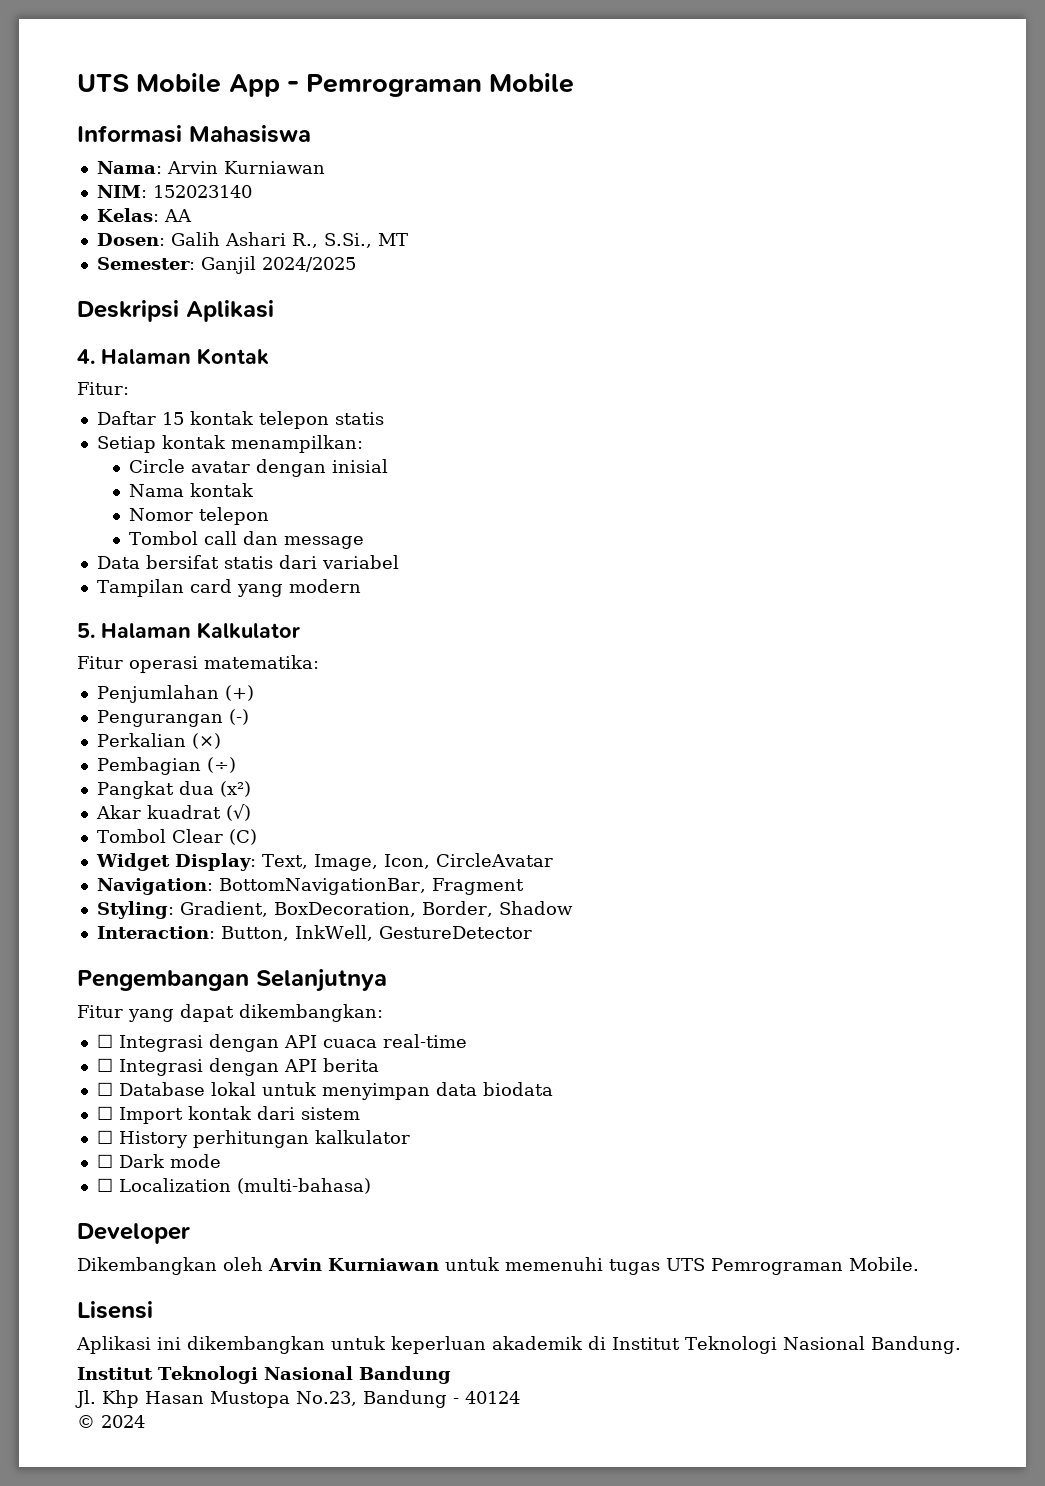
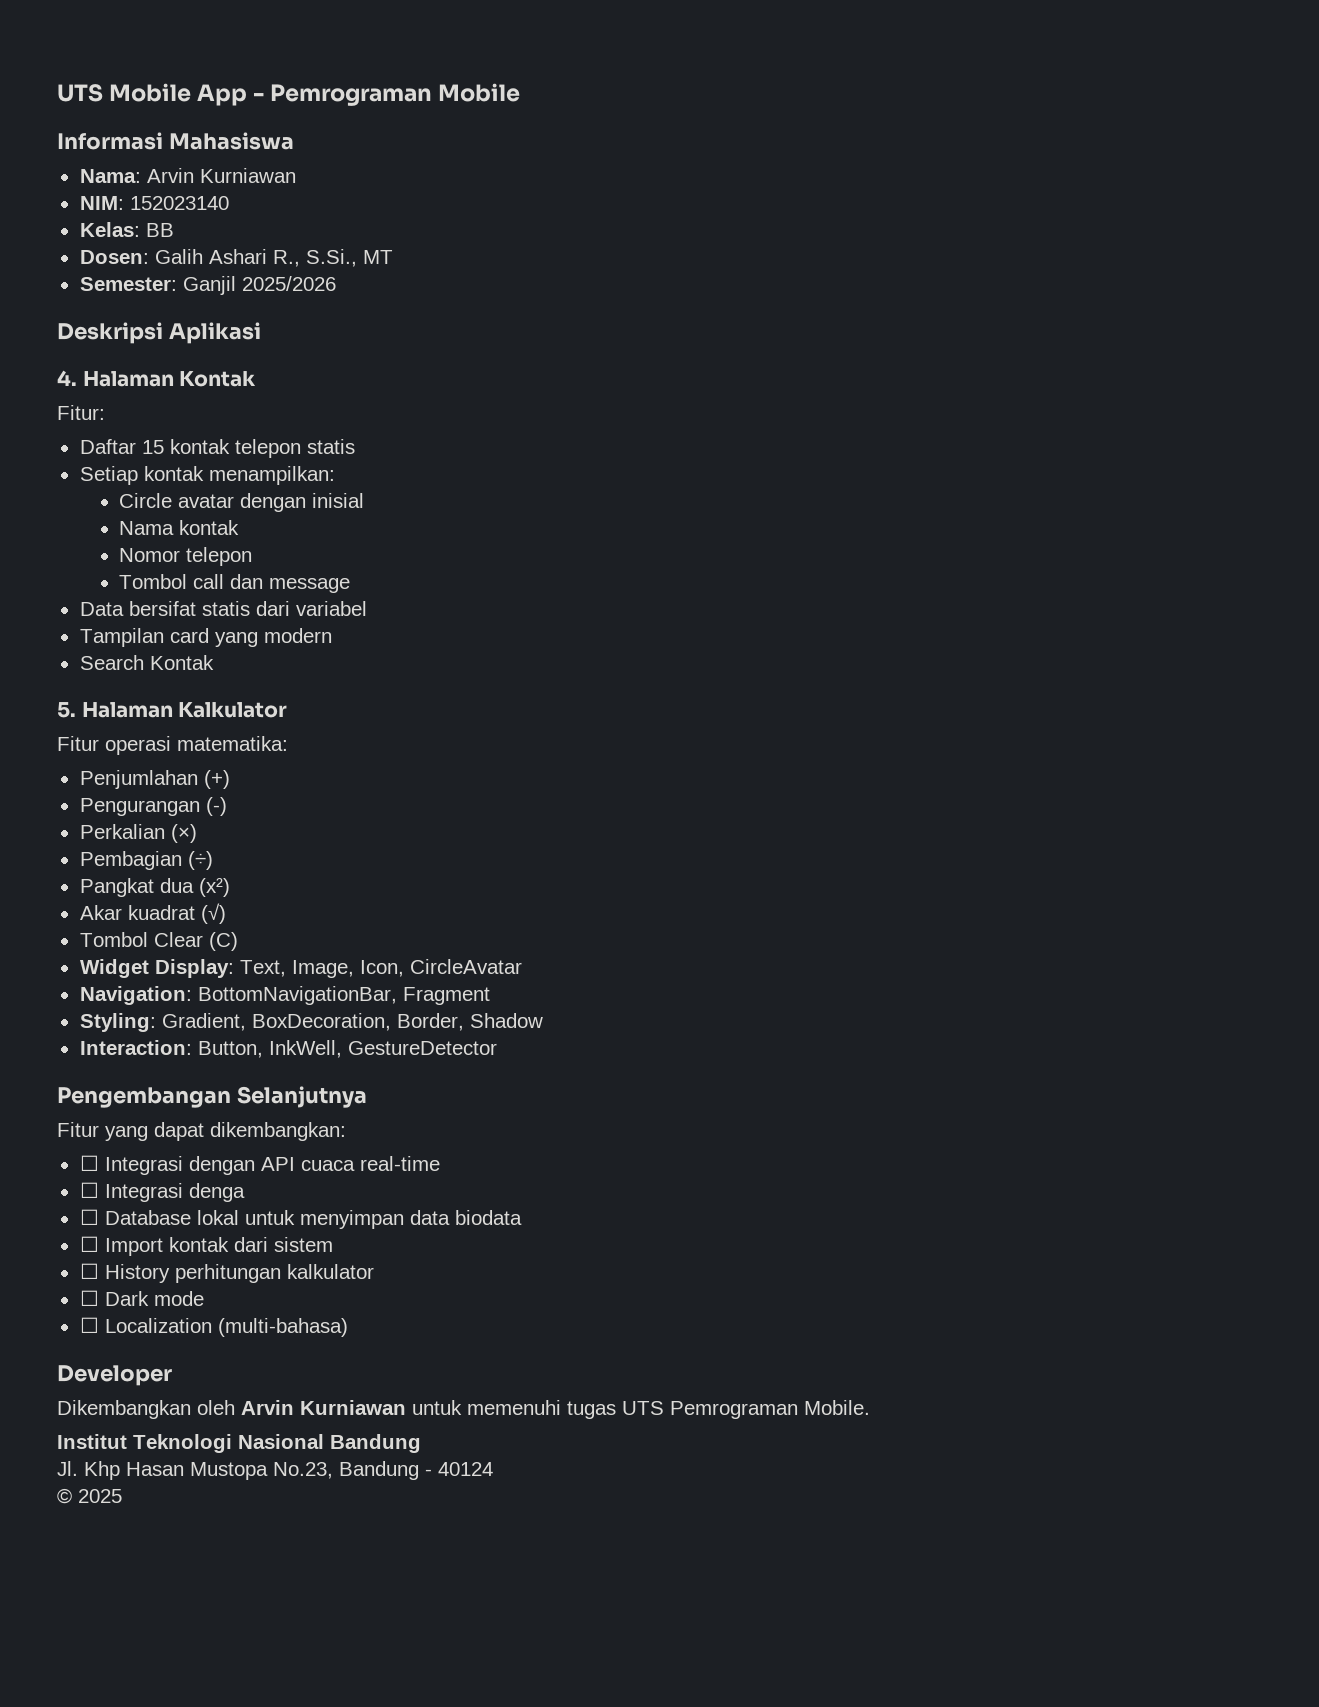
[163,209,192,222] AA -> [145,223,174,237] BB
[261,257,356,272] 2024/2025 -> [241,276,336,291] 2025/2026
(361, 586) none -> [79,655,214,670] // Search Kontak
[208,1058,379,1076] dengan API berita -> [188,1183,245,1202] denga
[77,1301,153,1319] [76,1336,961,1354] // Lisensi // Aplikasi ini dikembangkan untuk keperluan akademik di Institut Teknologi Nasional Bandung. -> (870, 1407) none
[101,1415,145,1428] 2024 -> [78,1489,122,1503] 2025

